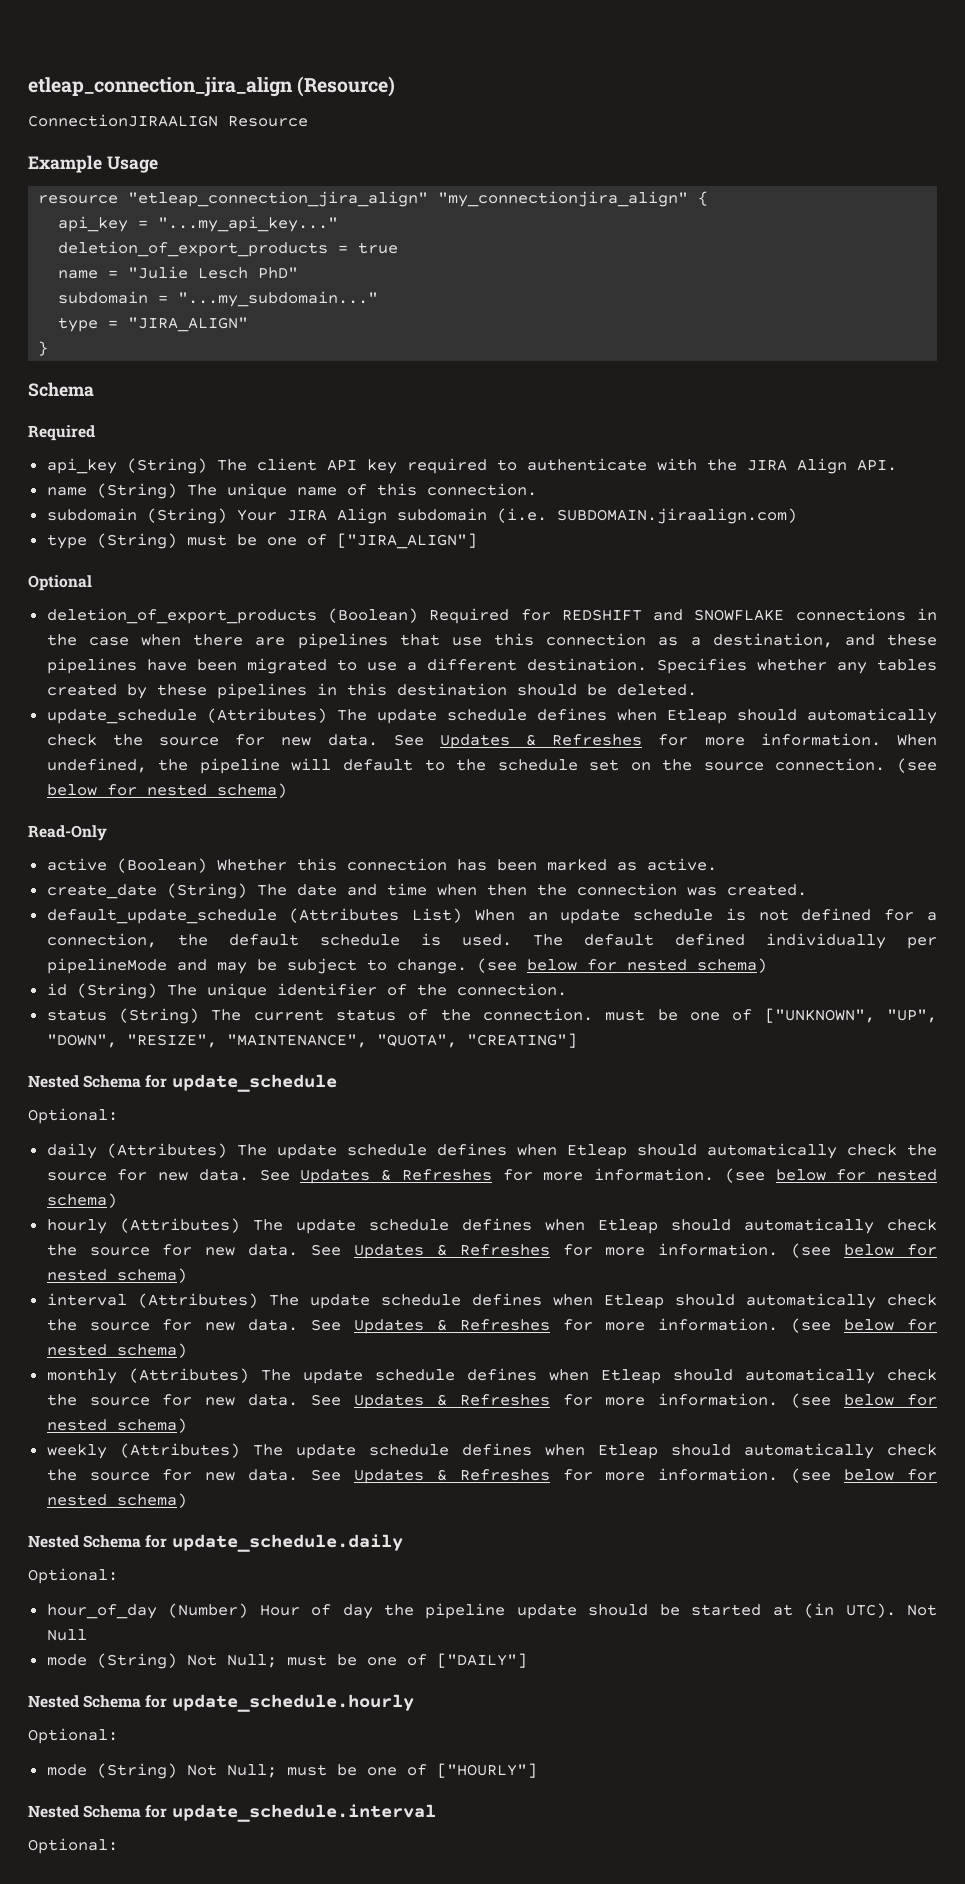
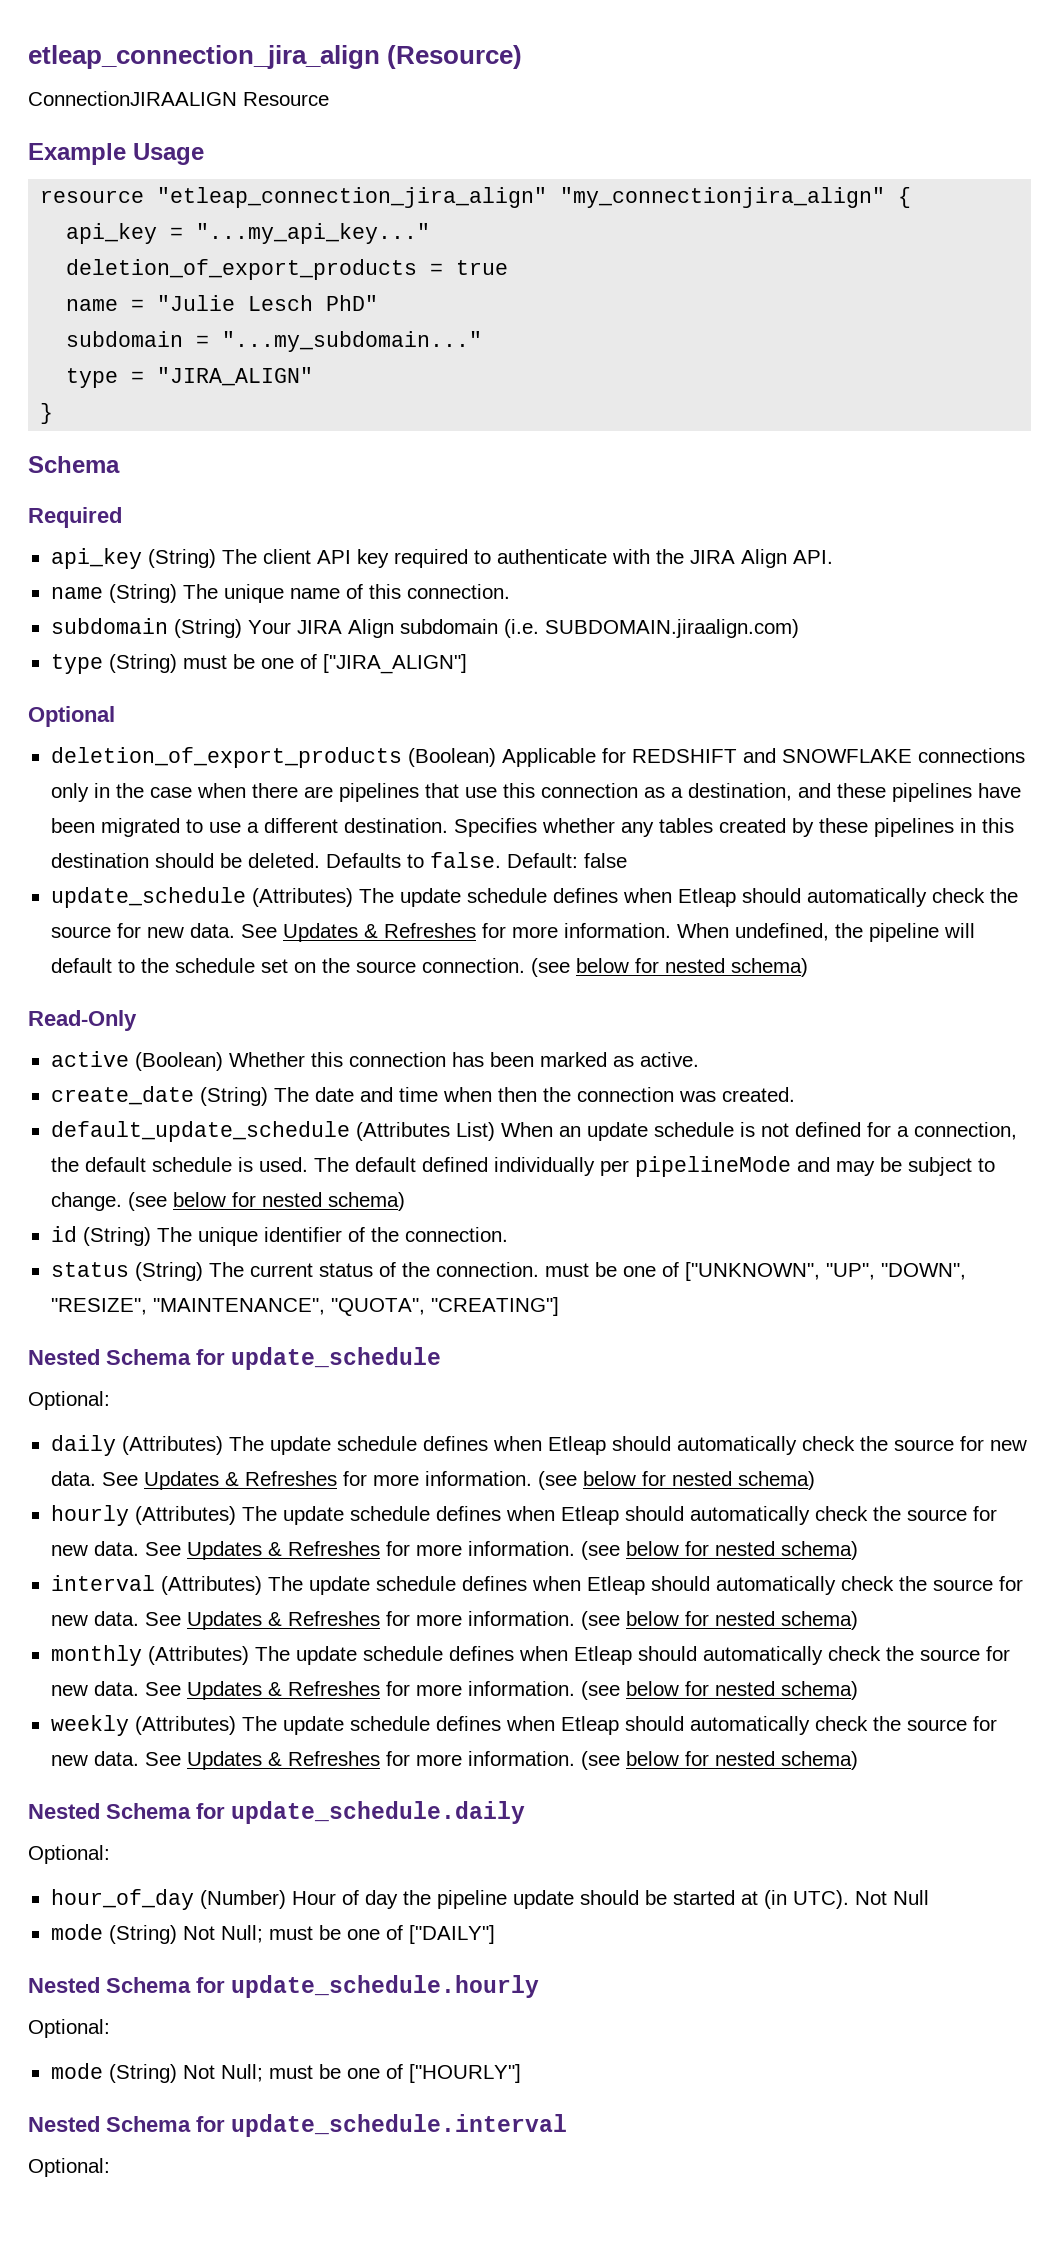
[429,608,510,624] Required -> [501,748,596,767] Applicable
(906, 614) none -> [50,783,89,802] only
(697, 690) none -> [325,852,627,868] Defaults to false. Default: false

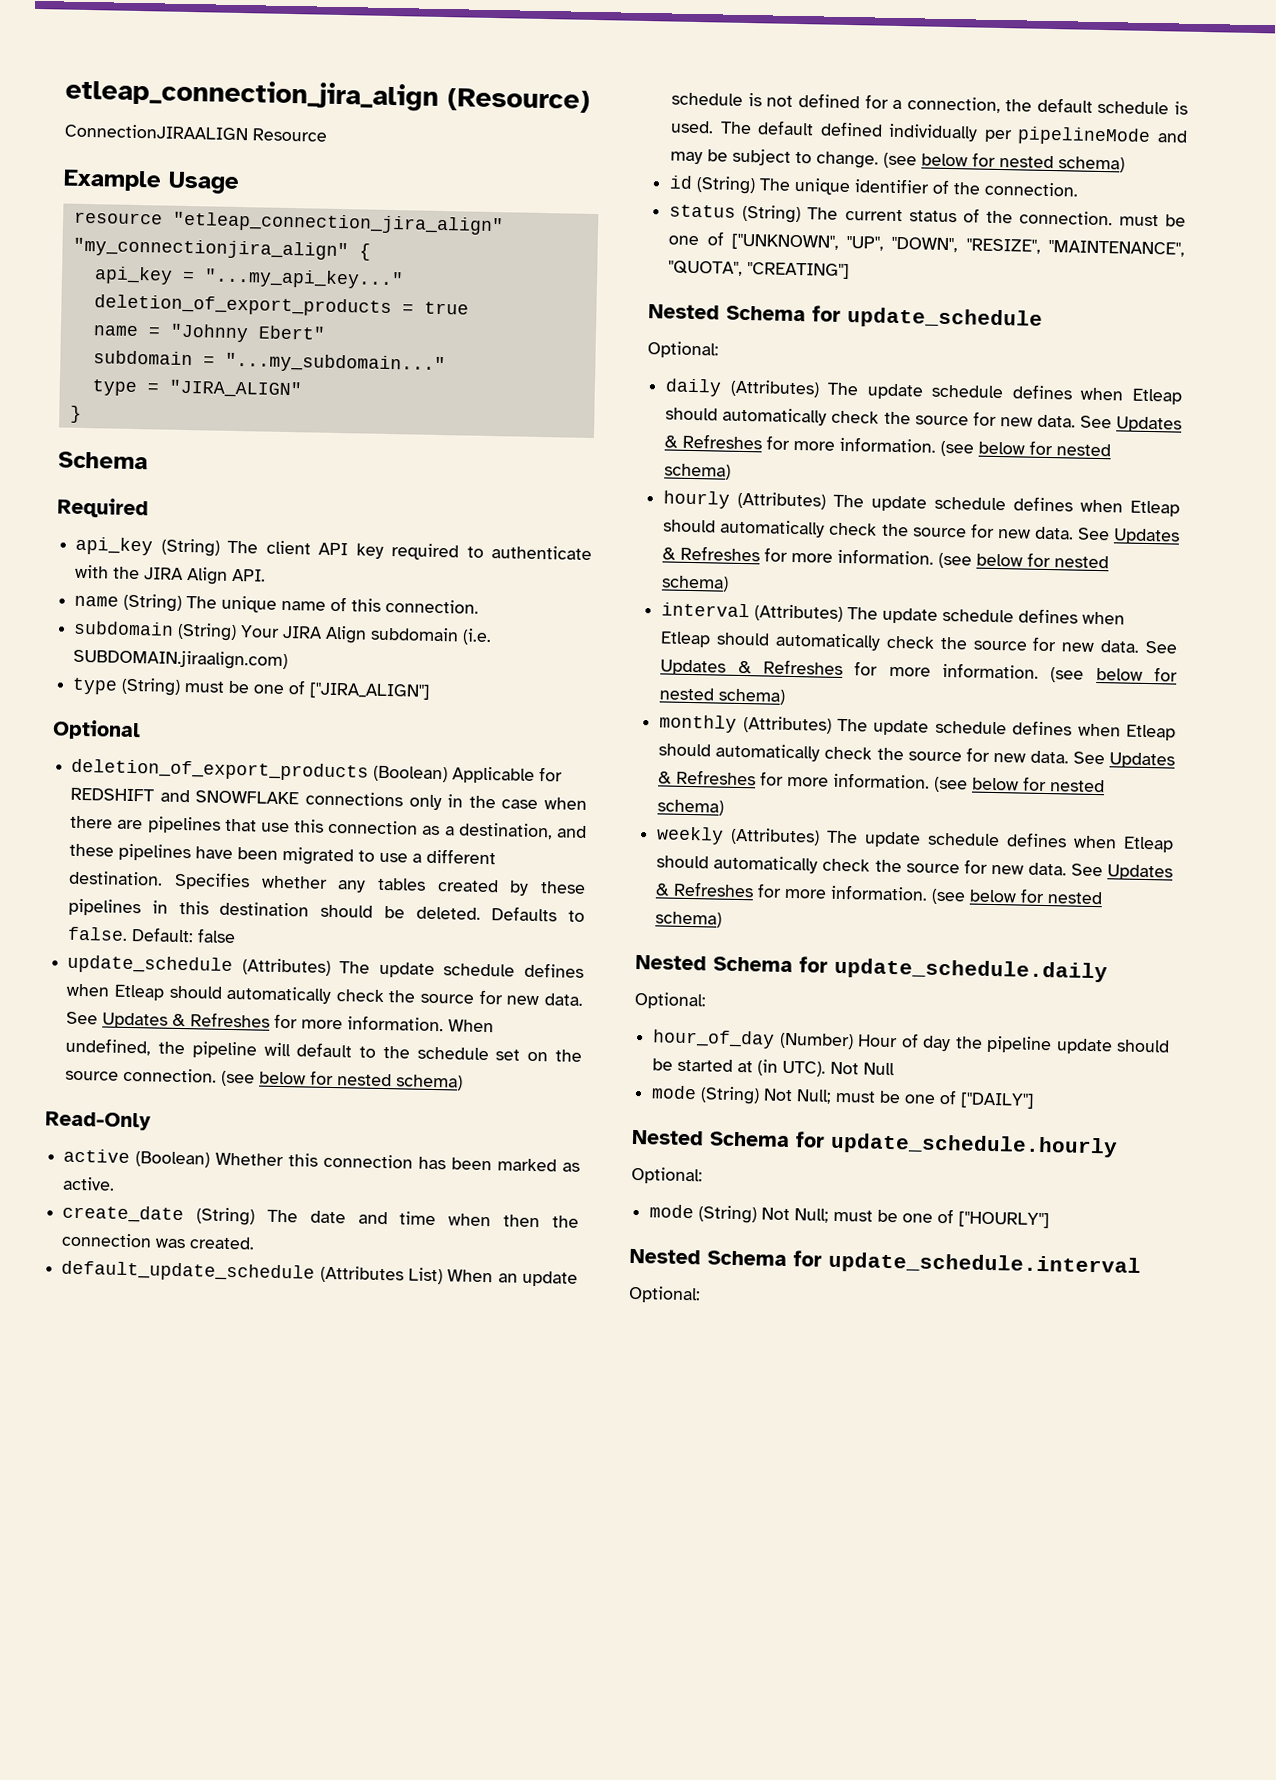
[157,295,379,311] "Julie Lesch PhD" -> [169,323,326,343] "Johnny Ebert"

